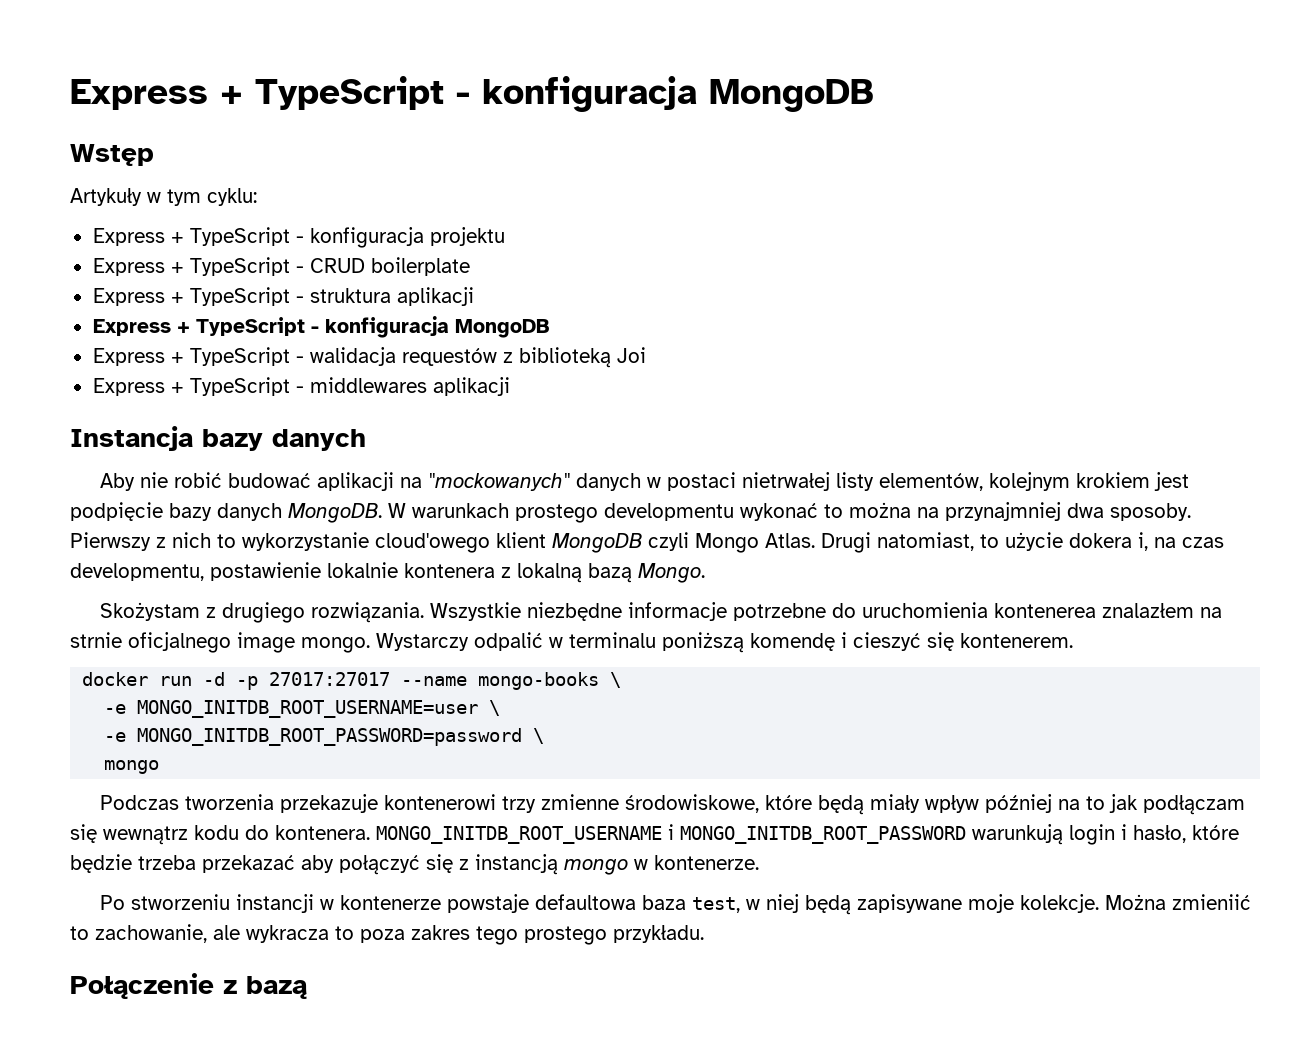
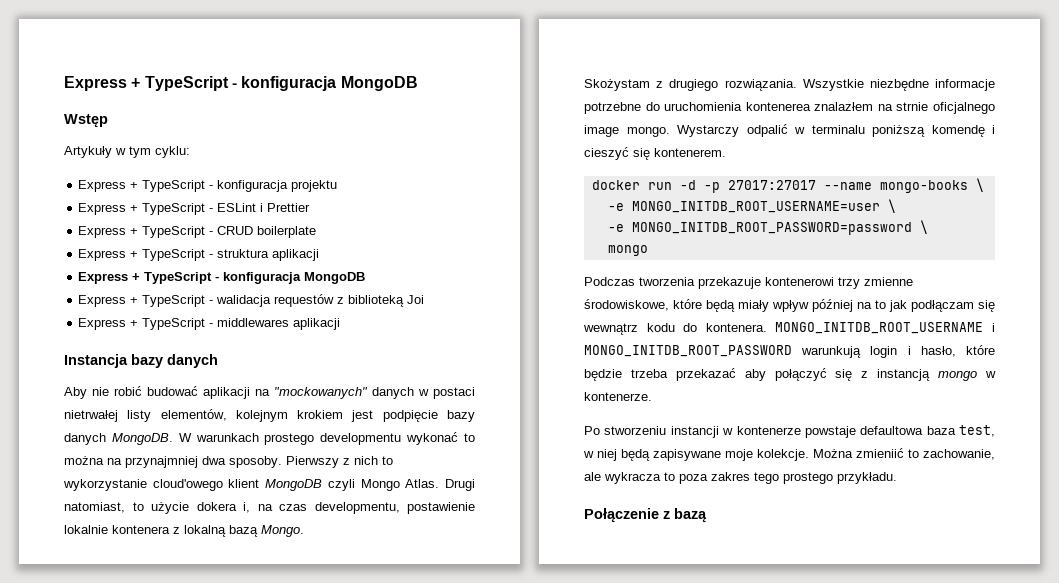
(505, 236) none -> [78,203,311,215] // Express + TypeScript - ESLint i Prettier

